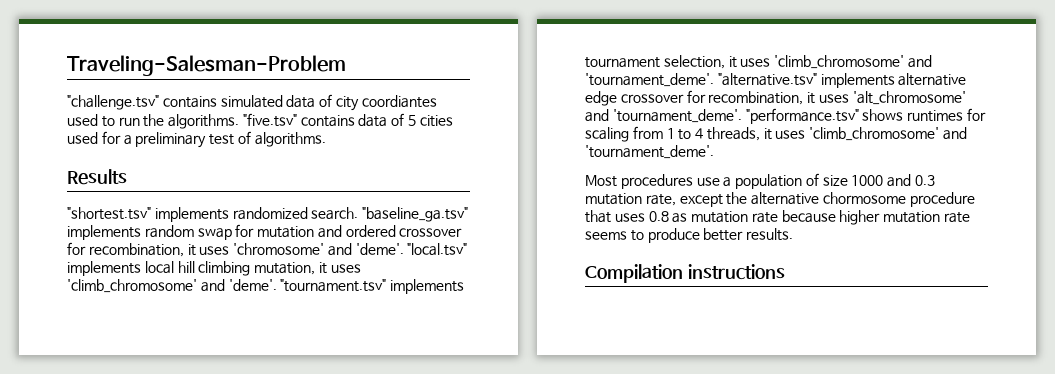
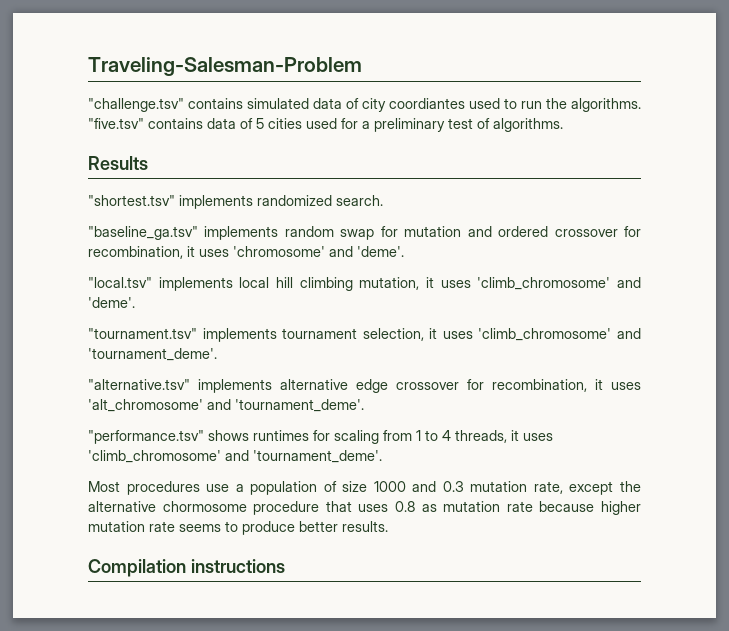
(359, 213) none -> (383, 200) //
(404, 249) none -> (404, 251) //
(277, 285) none -> (135, 302) //
(714, 80) none -> (217, 354) //
(742, 116) none -> (364, 405) //

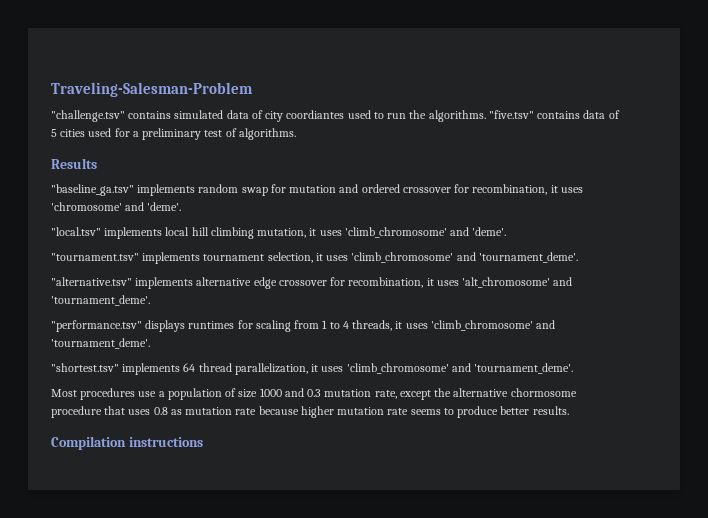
[88,195,383,209] // "shortest.tsv" implements randomized search. -> (97, 163) none
[208,430,249,441] shows -> [145,320,186,332] displays
(382, 456) none -> [51,363,574,375] // "shortest.tsv" implements 64 thread parallelization, it uses 'climb_chromosome' and 'tournament_deme'.

